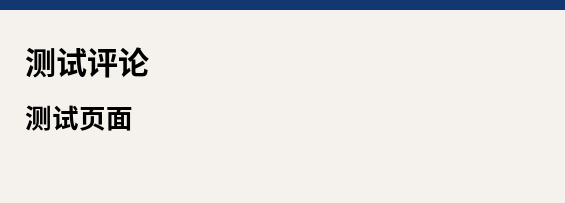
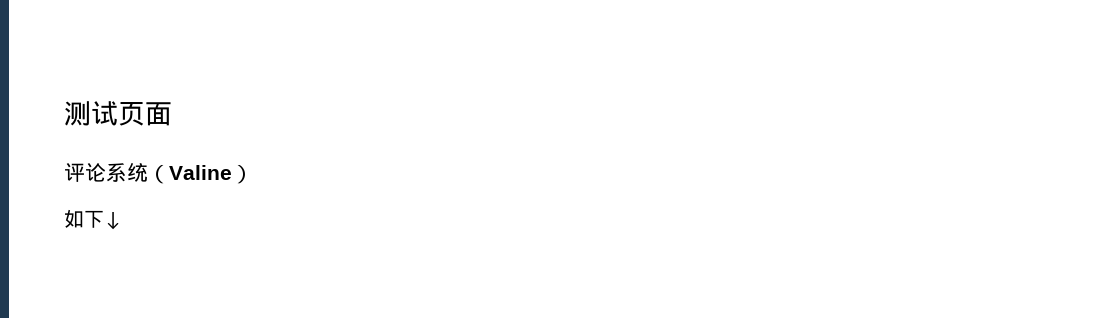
[25,47,149,78] [25,105,79,131] 测试评论 // 测试 -> [64,101,118,126] 测试
(133, 119) none -> [64,163,253,184] [64,209,122,230] // 评论系统（Valine） // 如下↓

